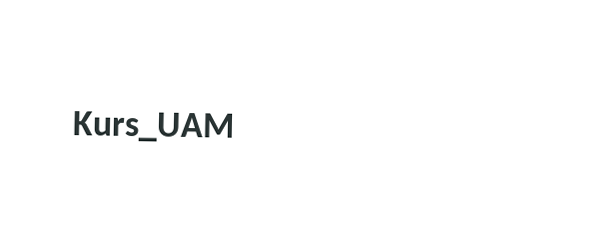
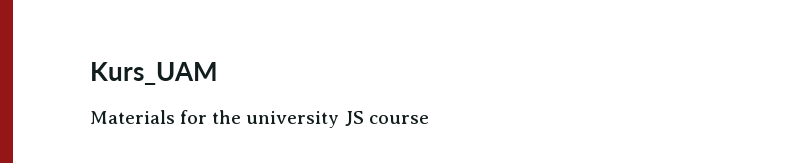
(235, 127) none -> [90,110,429,128] // Materials for the university JS course

